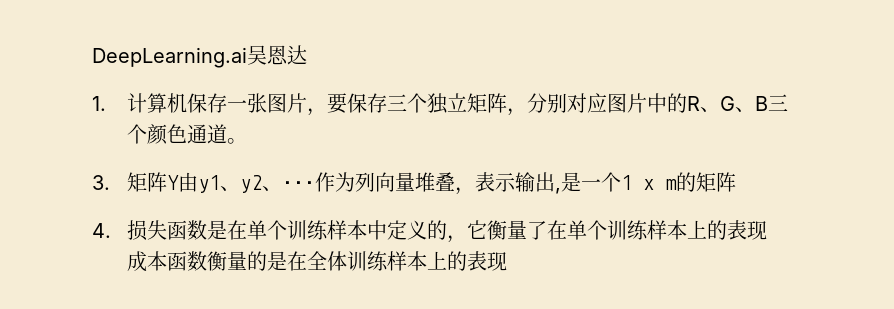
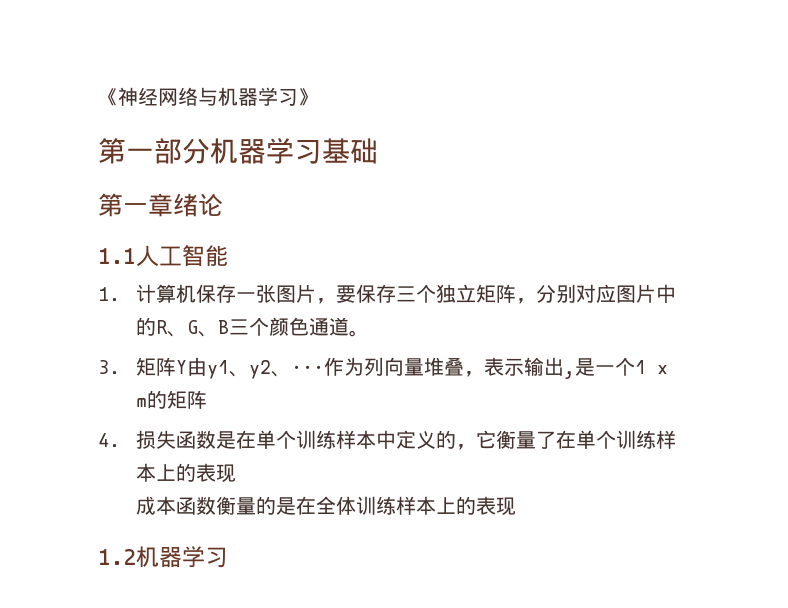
[92,45,307,68] DeepLearning.ai吴恩达 -> [98,87,318,106] [98,138,378,164] [98,193,223,217] [98,245,228,267] 《神经网络与机器学习》 // 第一部分机器学习基础 // 第一章绪论 // 1.1人工智能
(508, 261) none -> [98,546,228,568] // 1.2机器学习

